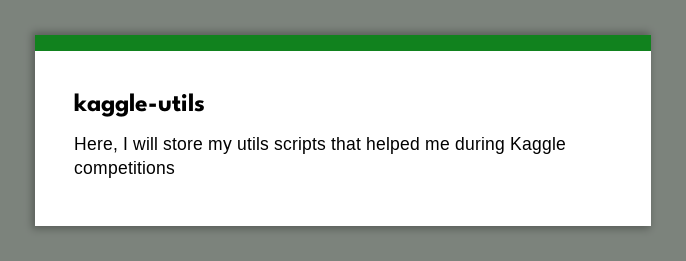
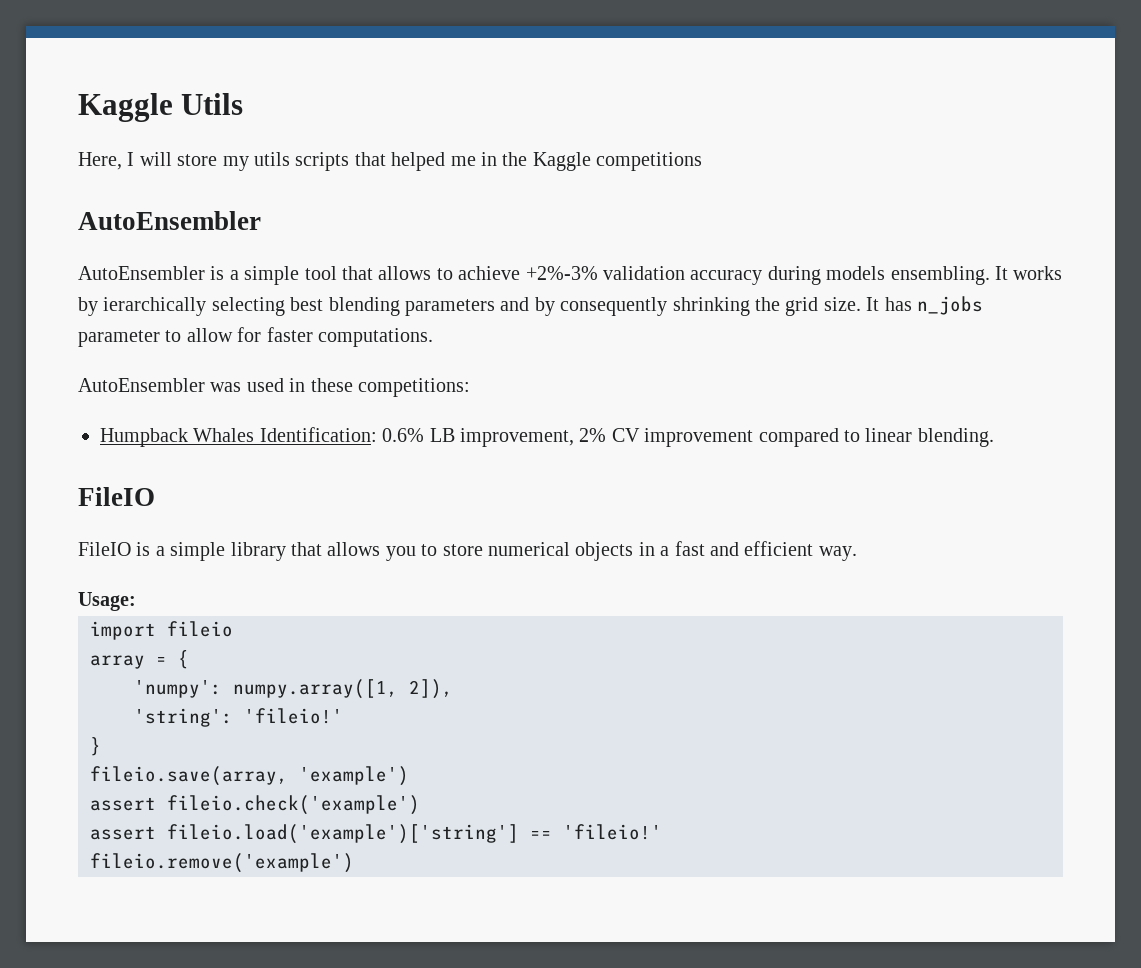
[74,93,205,117] kaggle-utils -> [78,93,244,122] Kaggle Utils
[455,137,505,154] during -> [480,152,528,166] in the
(175, 169) none -> [78,211,261,230] [78,266,1063,285] [78,296,983,316] [78,327,433,347] [78,378,470,397] [100,427,994,447] [78,487,155,506] [78,541,857,561] [78,592,136,611] [90,621,233,640] [90,650,189,669] [134,679,453,699] [134,708,343,727] [90,737,101,756] [90,766,409,786] [90,795,420,815] [90,824,662,844] [90,853,354,873] // AutoEnsembler // AutoEnsembler is a simple tool that allows to achieve +2%-3% validation accuracy during models ensembling. It works by ierarchically selecting best blending parameters and by consequently shrinking the grid size. It has n_jobs parameter to allow for faster computations. // AutoEnsembler was used in these competitions: // Humpback Whales Identification: 0.6% LB improvement, 2% CV improvement compared to linear blending. // FileIO // FileIO is a simple library that allows you to store numerical objects in a fast and efficient way. // Usage: // import fileio // array = { // 'numpy': numpy.array([1, 2]), // 'string': 'fileio!' // } // fileio.save(array, 'example') // assert fileio.check('example') // assert fileio.load('example')['string'] == 'fileio!' // fileio.remove('example')

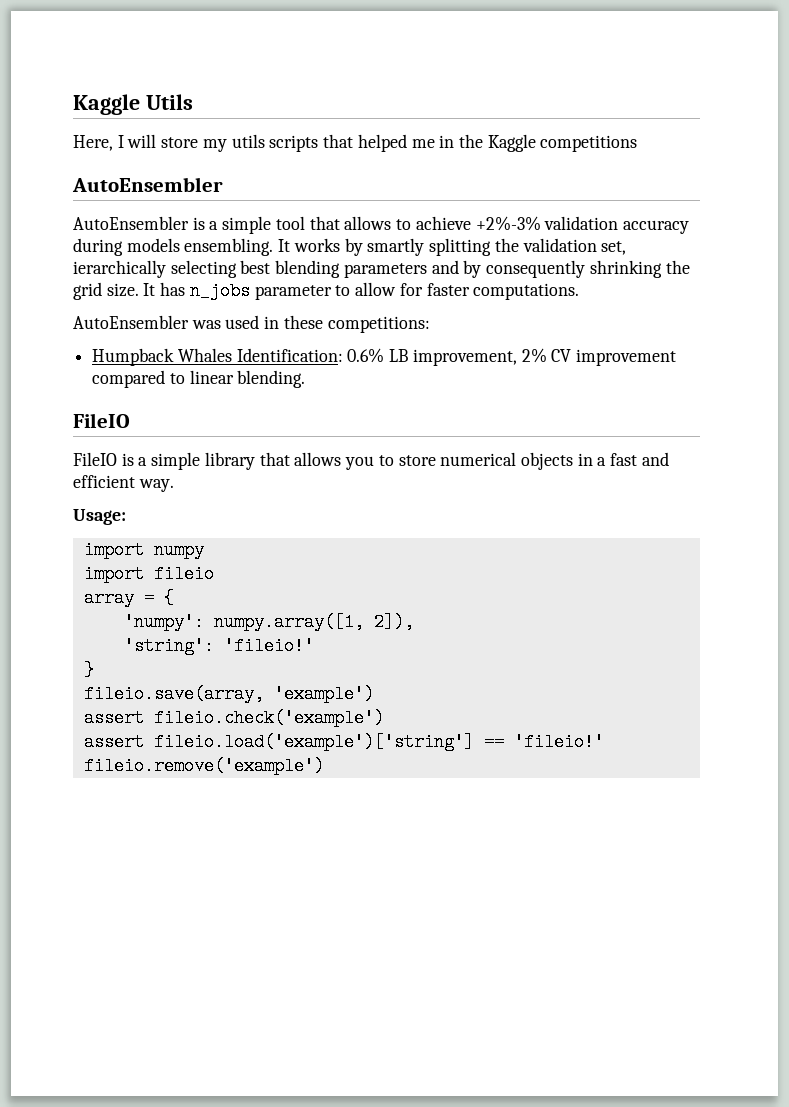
(98, 306) none -> [367,238,627,256] smartly splitting the validation set,
(136, 601) none -> [83,541,204,559] // import numpy

